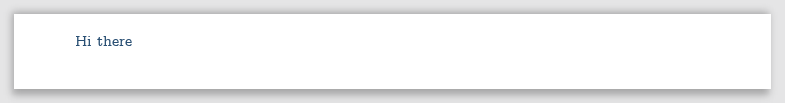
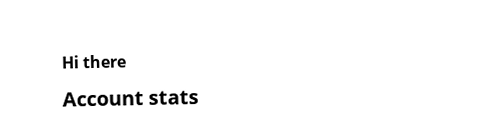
(132, 41) none -> [62,89,200,107] // Account stats

